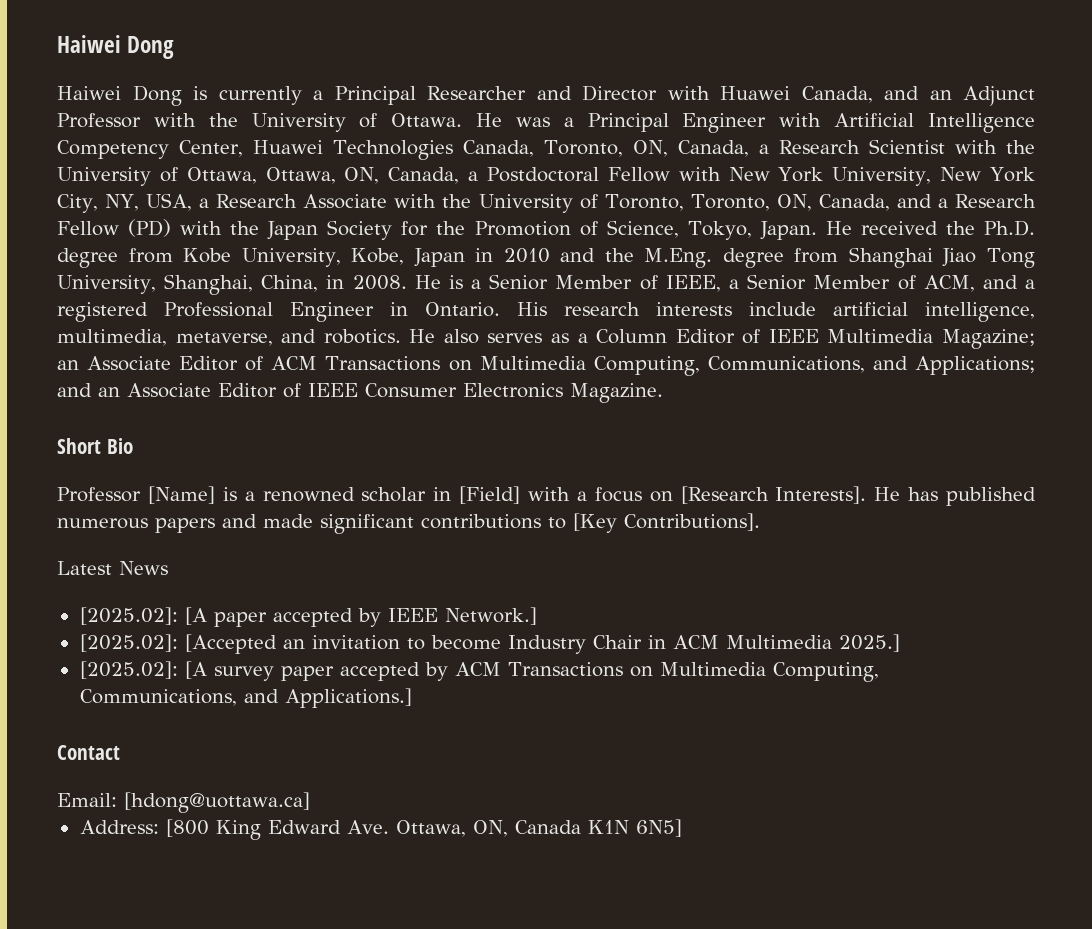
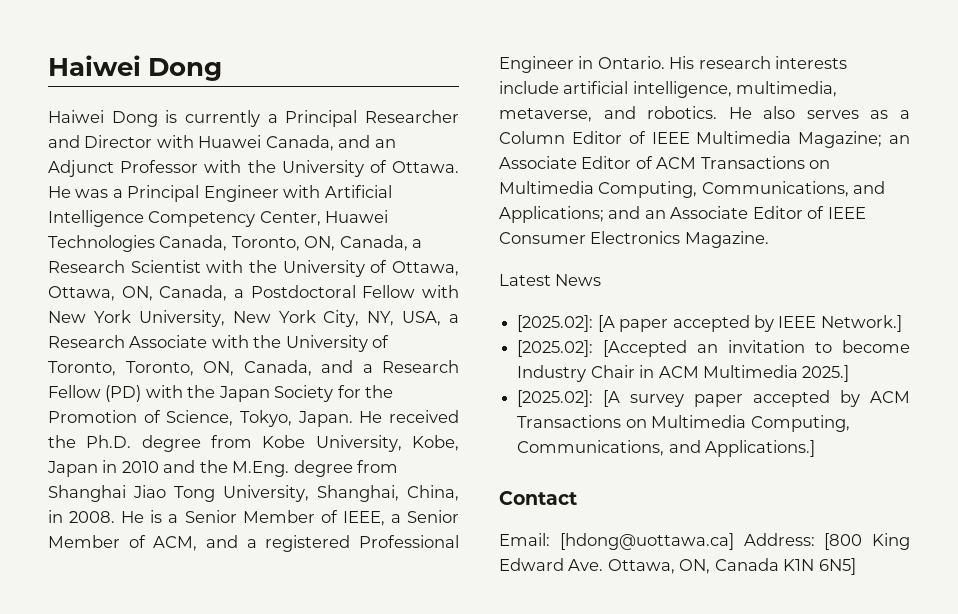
[57,438,133,454] [57,486,1036,506] [57,513,760,534] // Short Bio // Professor [Name] is a renowned scholar in [Field] with a focus on [Research Interests]. He has published numerous papers and made significant contributions to [Key Contributions]. -> (769, 239) none
(310, 802) // -> (734, 541) none

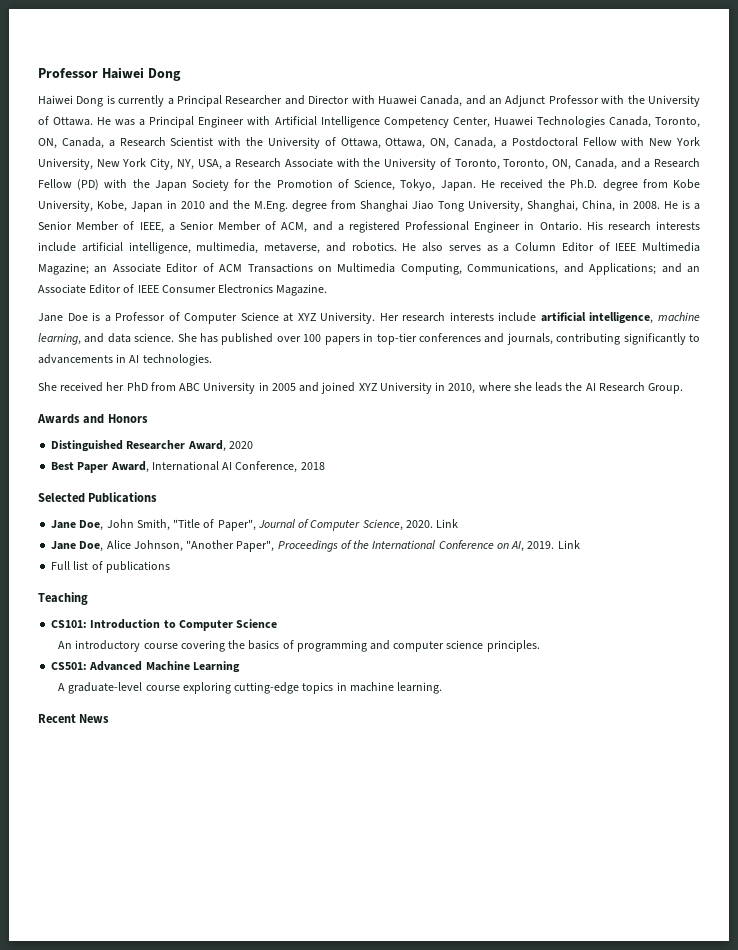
(48, 65) none -> [38,68,98,78] Professor
[499,274,602,286] [517,315,902,332] [517,340,910,357] [517,365,850,382] [517,390,910,407] [517,415,850,432] [517,440,816,457] [499,491,577,505] [499,533,910,550] [499,558,856,575] Latest News // [2025.02]: [A paper accepted by IEEE Network.] // [2025.02]: [Accepted an invitation to become Industry Chair in ACM Multimedia 2025.] // [2025.02]: [A survey paper accepted by ACM Transactions on Multimedia Computing, Communications, and Applications.] // Contact // Email: [hdong@uottawa.ca] Address: [800 King Edward Ave. Ottawa, ON, Canada K1N 6N5] -> [38,312,700,324] [38,333,701,345] [38,354,212,366] [38,382,684,394] [37,414,148,424] [51,440,253,452] [51,461,325,473] [38,492,158,503] [51,519,459,531] [51,540,580,552] [51,561,170,573] [38,592,88,605] [51,619,278,631] [58,640,540,652] [51,661,240,673] [58,682,442,694] [38,714,110,723] Jane Doe is a Professor of Computer Science at XYZ University. Her research interests include artificial intelligence, machine learning, and data science. She has published over 100 papers in top-tier conferences and journals, contributing significantly to advancements in AI technologies. // She received her PhD from ABC University in 2005 and joined XYZ University in 2010, where she leads the AI Research Group. // Awards and Honors // Distinguished Researcher Award, 2020 // Best Paper Award, International AI Conference, 2018 // Selected Publications // Jane Doe, John Smith, "Title of Paper", Journal of Computer Science, 2020. Link // Jane Doe, Alice Johnson, "Another Paper", Proceedings of the International Conference on AI, 2019. Link // Full list of publications // Teaching // CS101: Introduction to Computer Science // An introductory course covering the basics of programming and computer science principles. // CS501: Advanced Machine Learning // A graduate-level course exploring cutting-edge topics in machine learning. // Recent News

